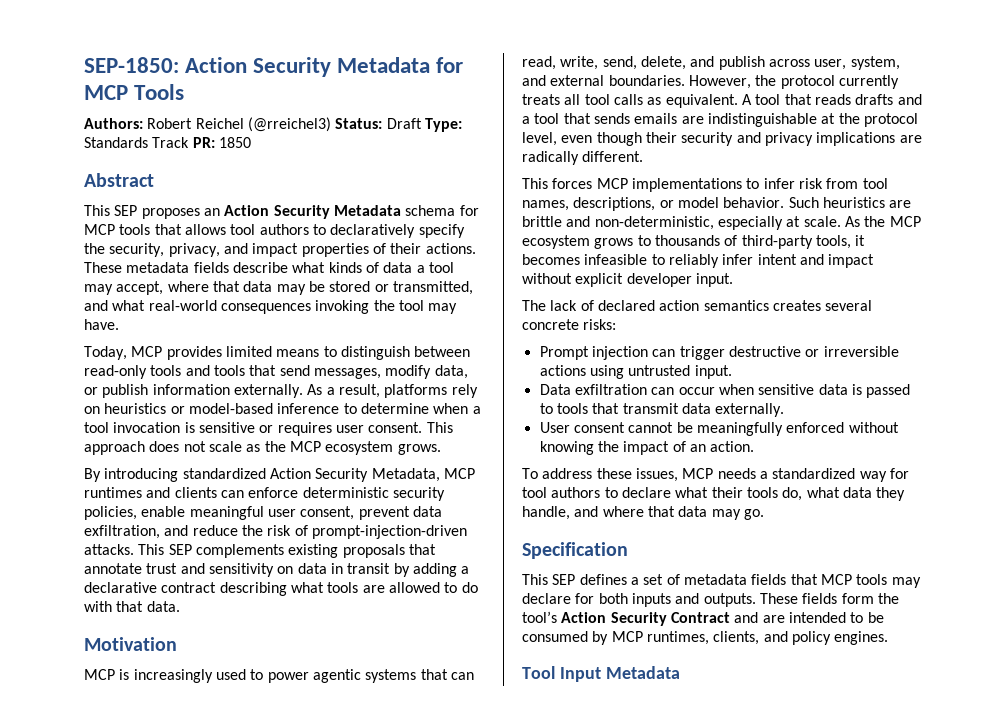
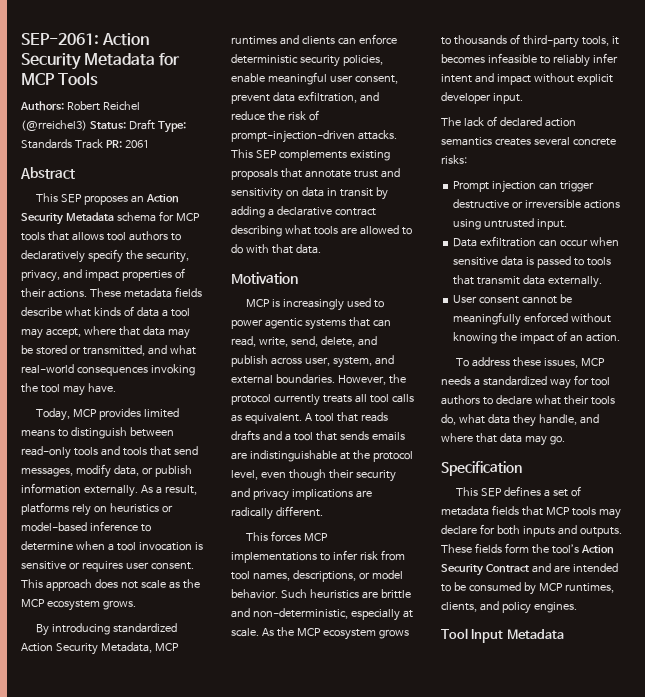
[84,57,179,73] SEP-1850: -> [21,33,99,45] SEP-2061:
[218,137,251,148] 1850 -> [124,140,149,148] 2061

